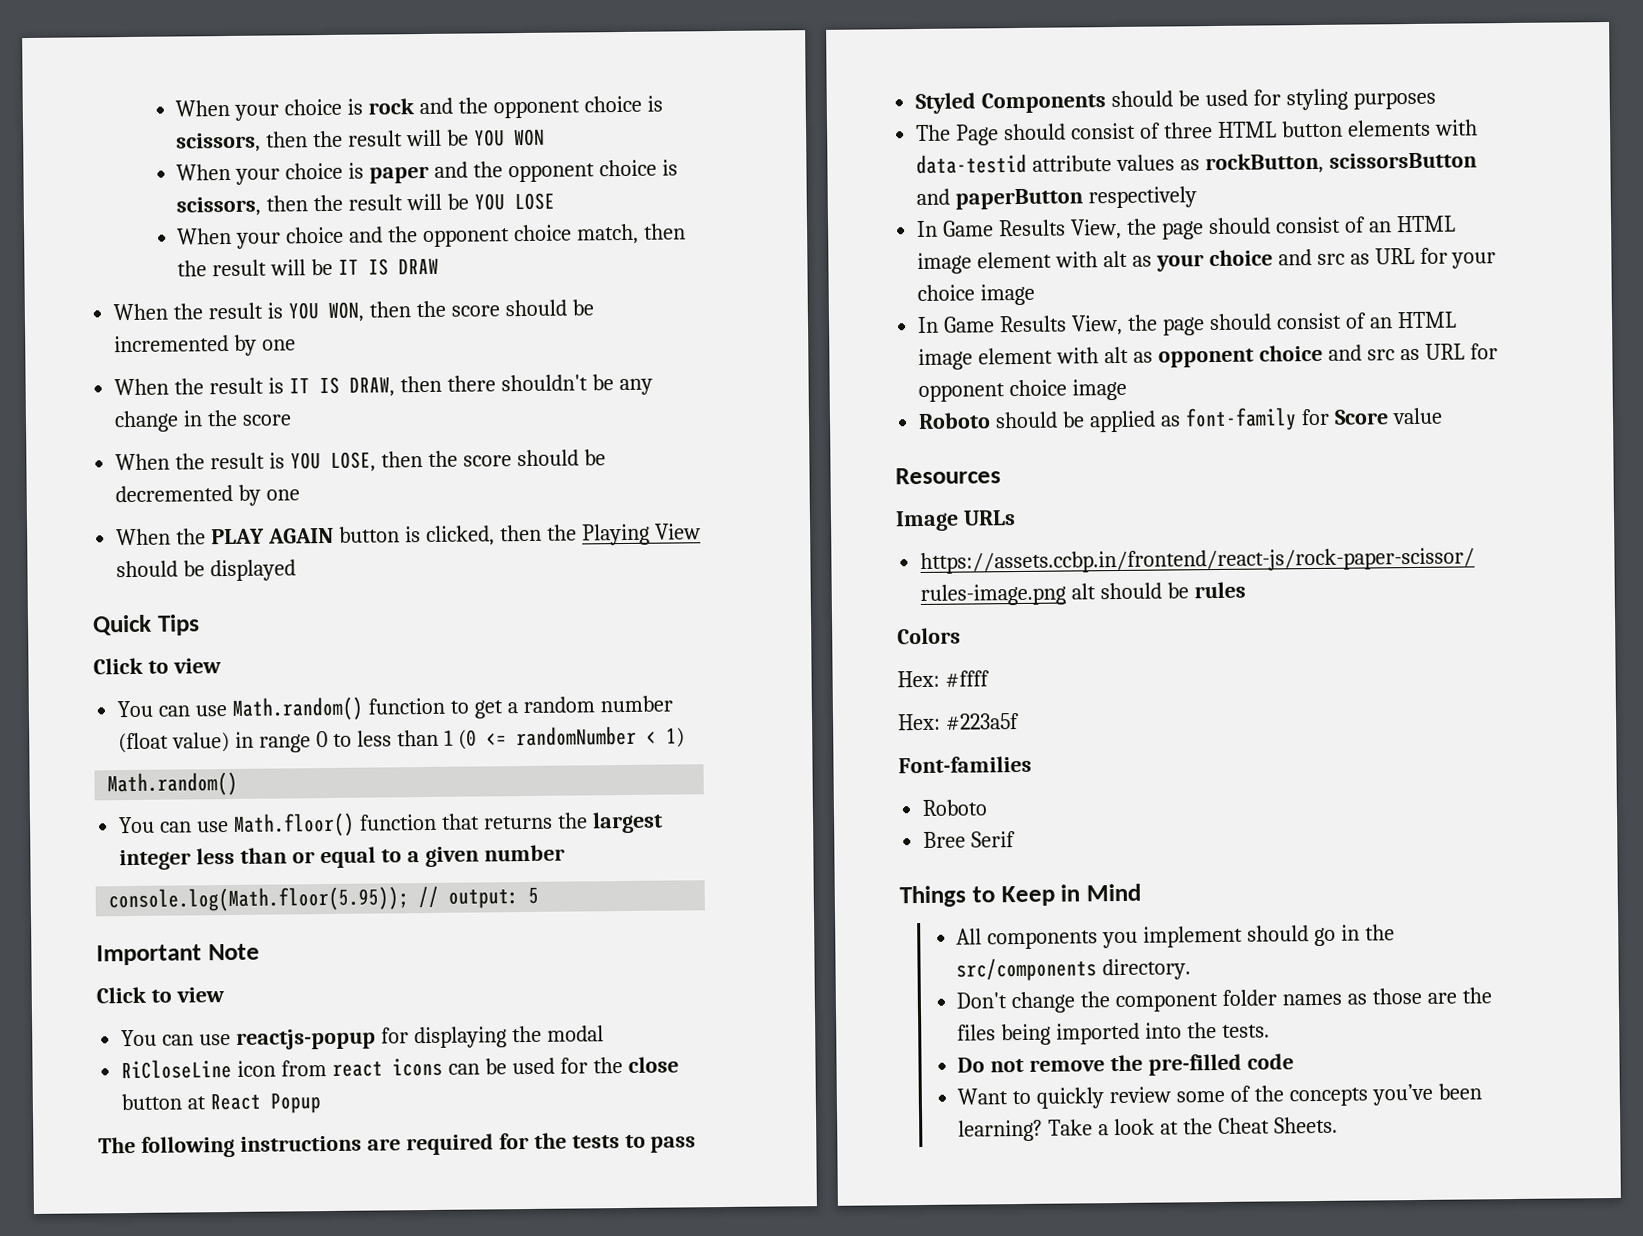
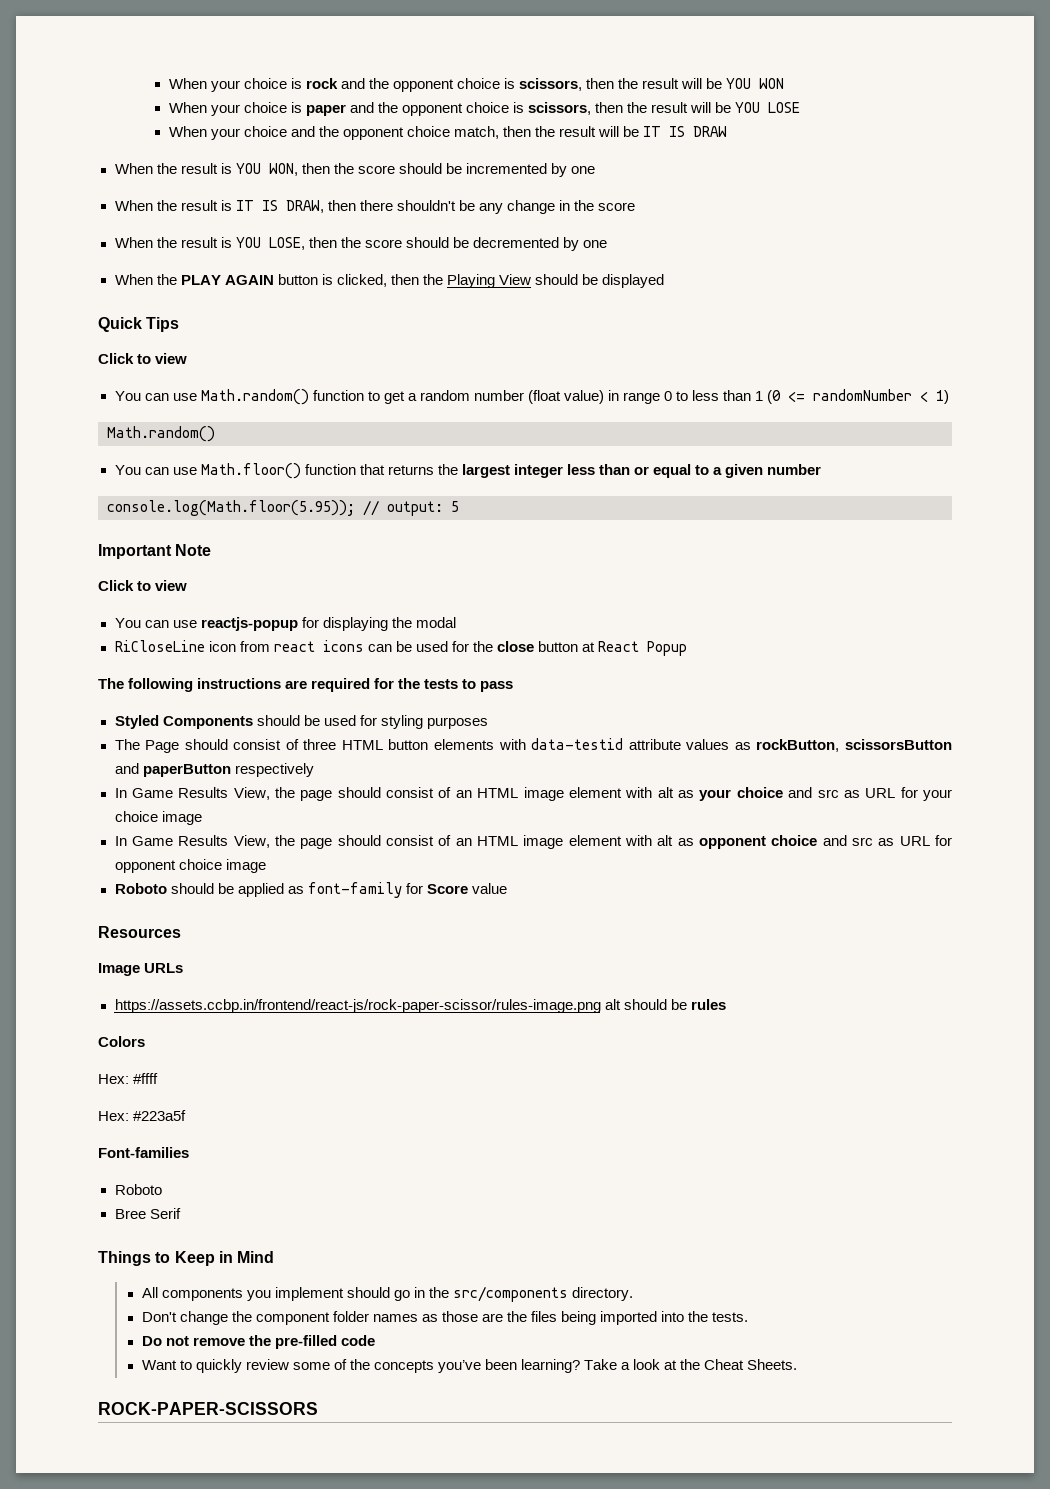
(1338, 1125) none -> [98,1402,318,1415] // ROCK-PAPER-SCISSORS

